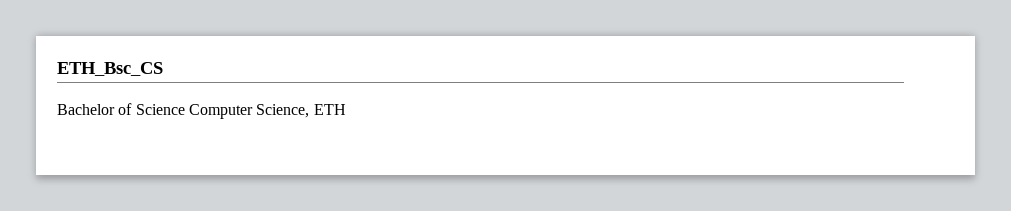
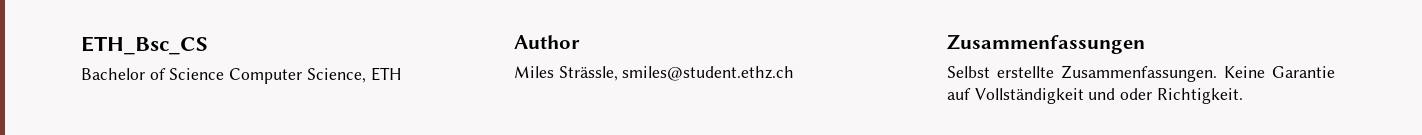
(346, 109) none -> [514,35,580,49] [514,66,795,81] [947,34,1145,54] [947,65,1335,82] [947,88,1243,104] // Author // Miles Strässle, smiles@student.ethz.ch // Zusammenfassungen // Selbst erstellte Zusammenfassungen. Keine Garantie auf Vollständigkeit und oder Richtigkeit.

